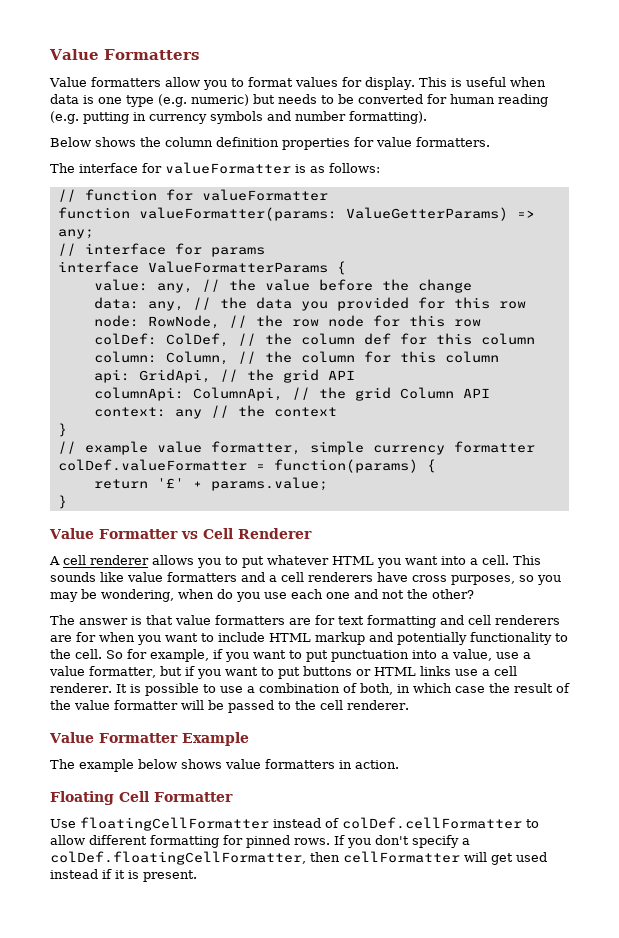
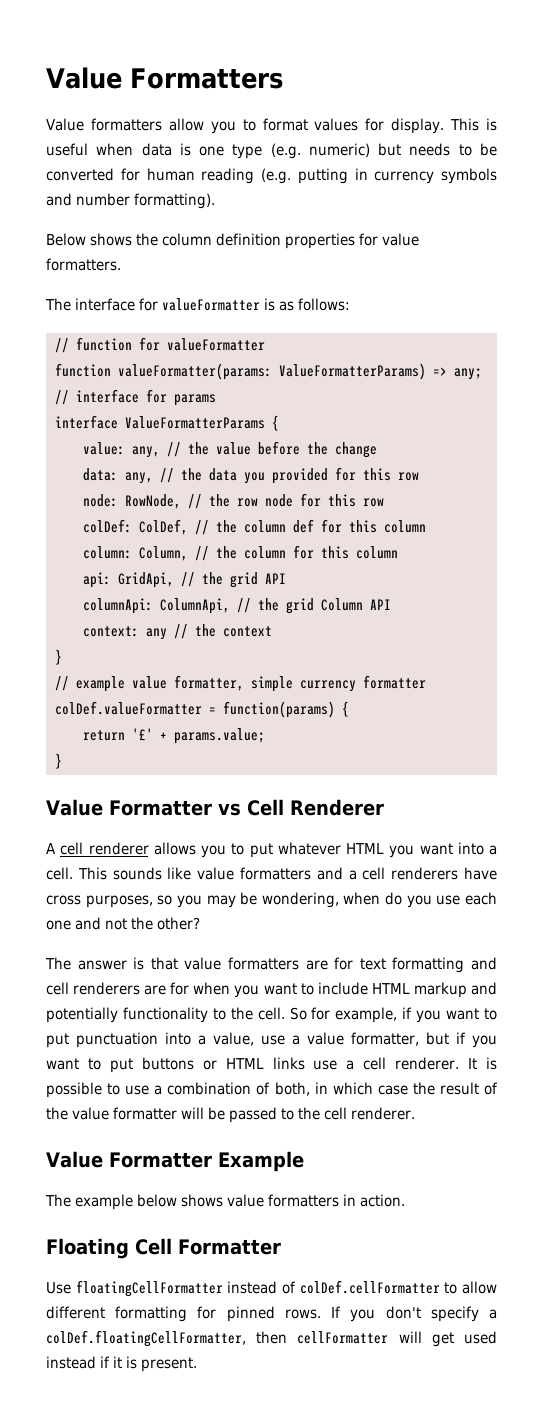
[345,207,508,221] ValueGetterParams) -> [278,363,426,380] ValueFormatterParams)

